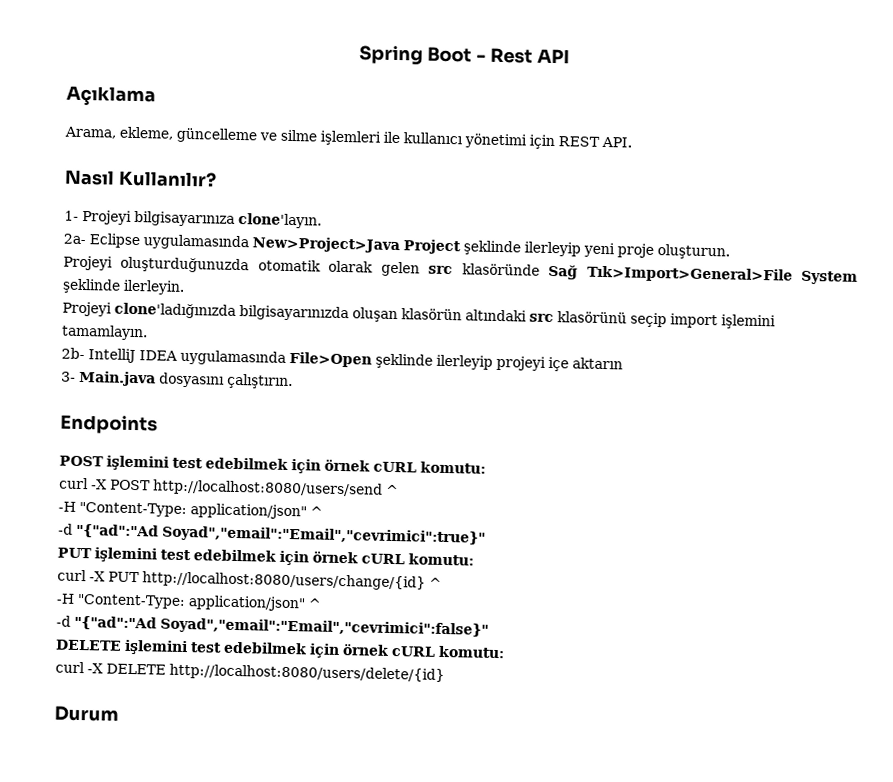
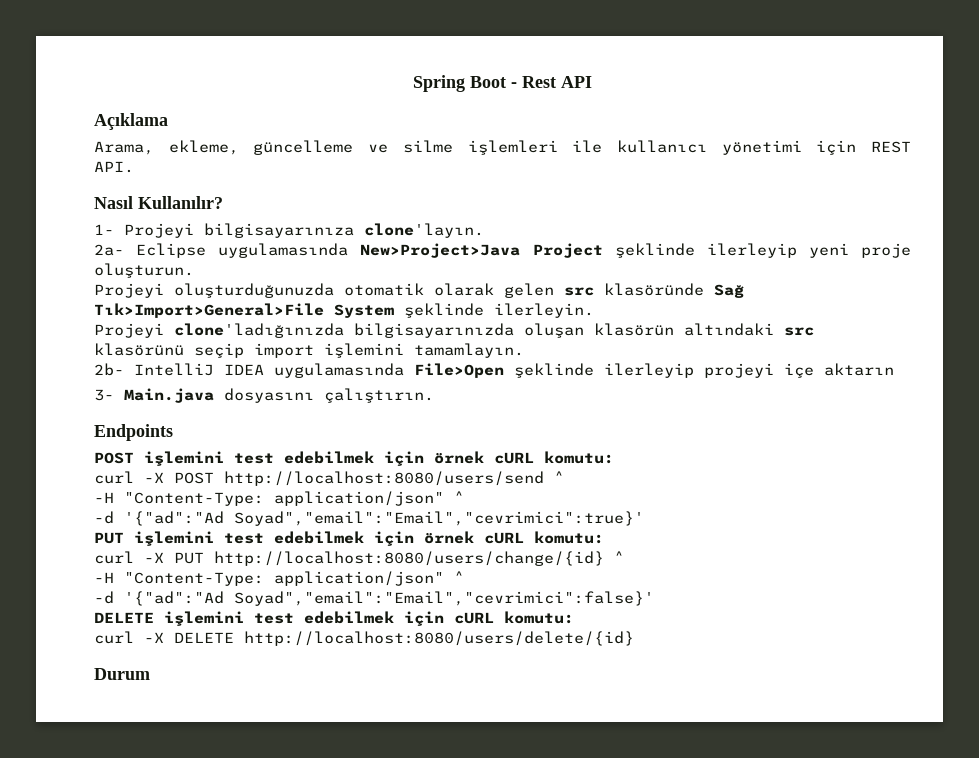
[76,523,486,546] "{"ad":"Ad Soyad","email":"Email","cevrimici":true}" -> [124,511,644,526] '{"ad":"Ad Soyad","email":"Email","cevrimici":true}'
[74,615,489,638] "{"ad":"Ad Soyad","email":"Email","cevrimici":false}" -> [124,591,654,606] '{"ad":"Ad Soyad","email":"Email","cevrimici":false}'
[342,644,389,656] örnek -> (444, 618) none

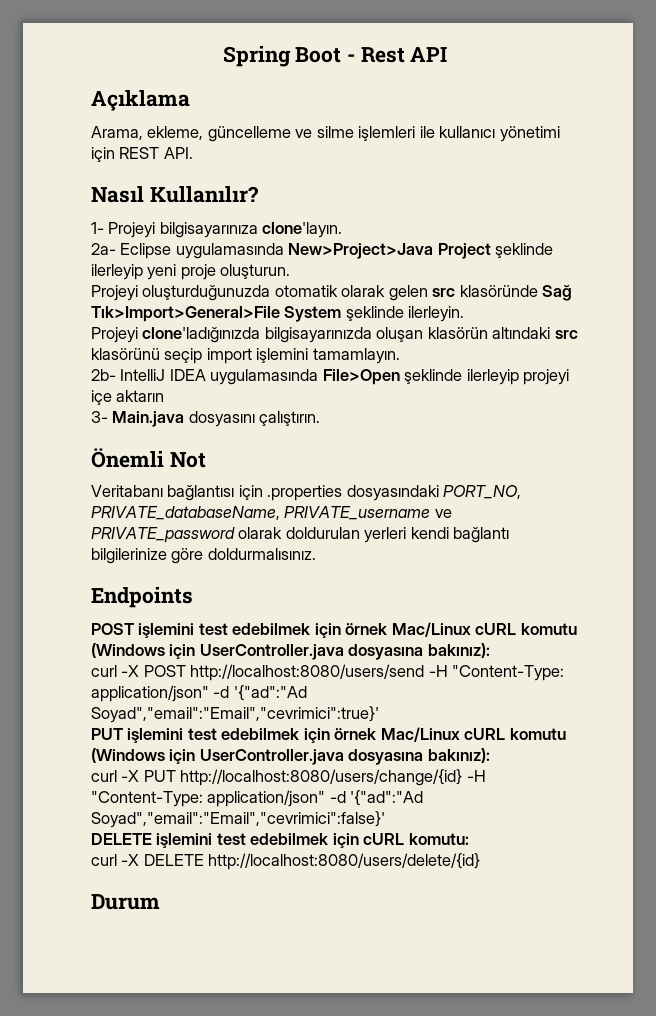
(434, 395) none -> [91,448,206,468] [91,485,522,501] [91,506,452,520] [91,527,510,543] [91,548,316,564] // Önemli Not // Veritabanı bağlantısı için .properties dosyasındaki PORT_NO, PRIVATE_databaseName, PRIVATE_username ve PRIVATE_password olarak doldurulan yerleri kendi bağlantı bilgilerinize göre doldurmalısınız.
[494,451,614,464] cURL komutu: -> [391,622,577,637] [91,643,490,660] Mac/Linux cURL komutu (Windows için UserController.java dosyasına bakınız):
[554,471,564,483] [94,491,464,506] ^ // -H "Content-Type: application/json" ^ // -> [428,665,565,681] [91,685,209,702] -H "Content-Type: application/json"
[484,531,604,544] cURL komutu: -> [380,727,566,742] [91,748,490,765] Mac/Linux cURL komutu (Windows için UserController.java dosyasına bakınız):
[614,551,624,563] [94,571,464,586] ^ // -H "Content-Type: application/json" ^ // -> [466,770,486,782] [91,790,326,807] -H "Content-Type: application/json"

